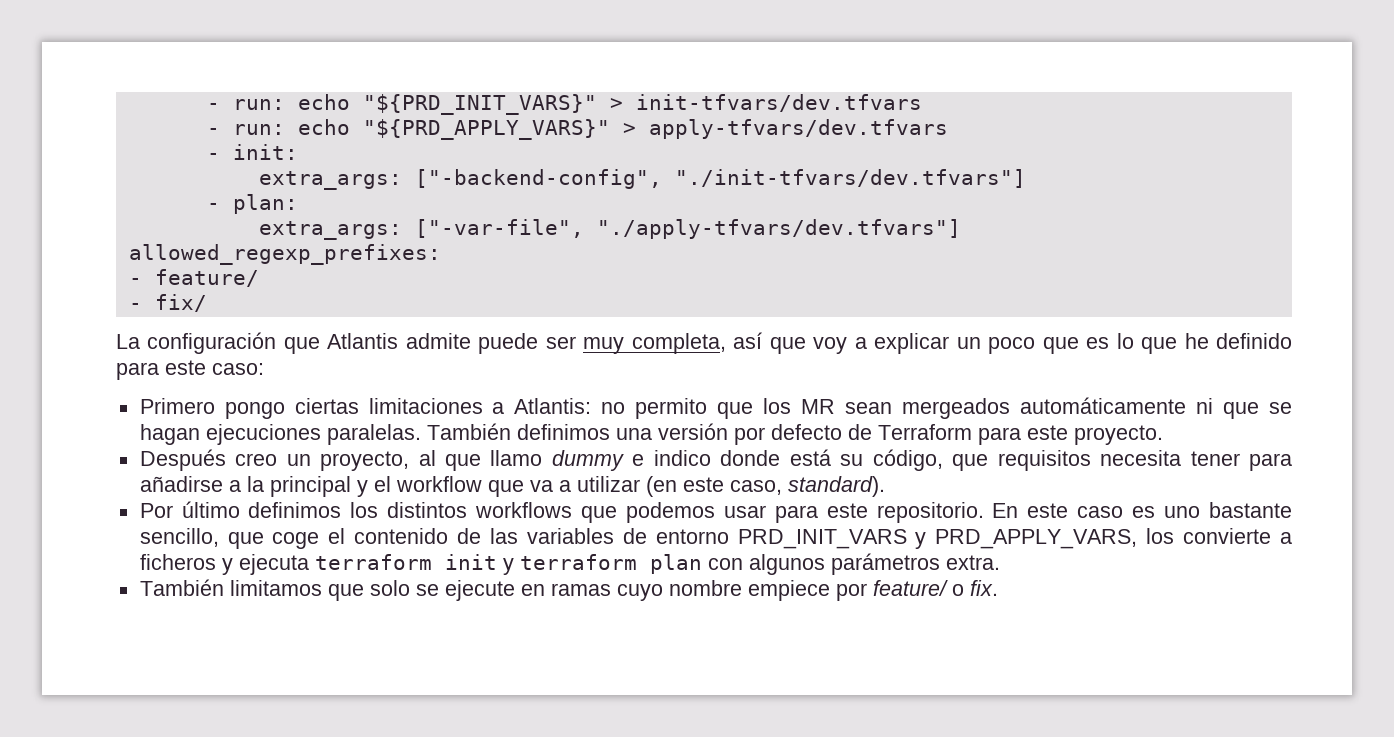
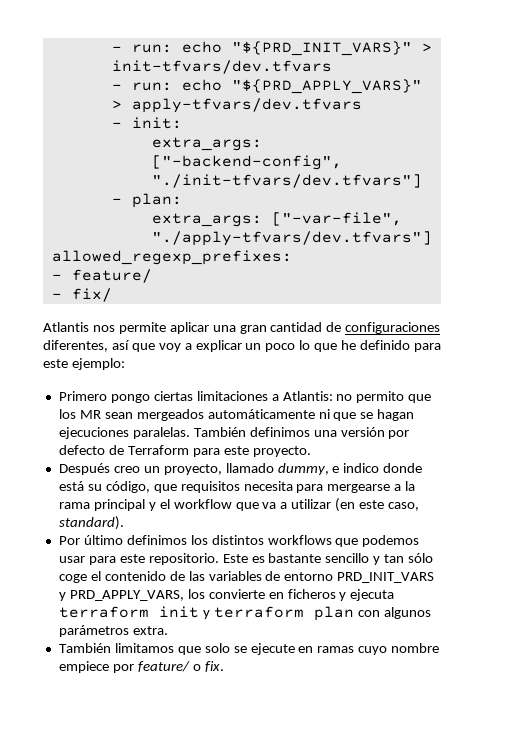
[116,332,726,354] La configuración que Atlantis admite puede ser muy completa, -> [43,322,441,334] [43,340,108,352] Atlantis nos permite aplicar una gran cantidad de configuraciones diferentes,
[1042,337,1110,354] que es -> (296, 347) none
[212,363,264,375] caso: -> [71,358,125,370] ejemplo:
[418,450,624,471] al que llamo dummy -> [225,463,329,475] llamado dummy,
[1190,451,1292,471] [139,476,223,492] tener para añadirse -> [296,484,391,493] para mergearse
(264, 484) none -> [58,502,90,509] rama
[992,502,1292,518] [139,528,264,549] En este caso es uno bastante sencillo, que -> [222,553,434,565] Este es bastante sencillo y tan sólo
[1280,532,1292,544] a -> [268,592,284,599] en

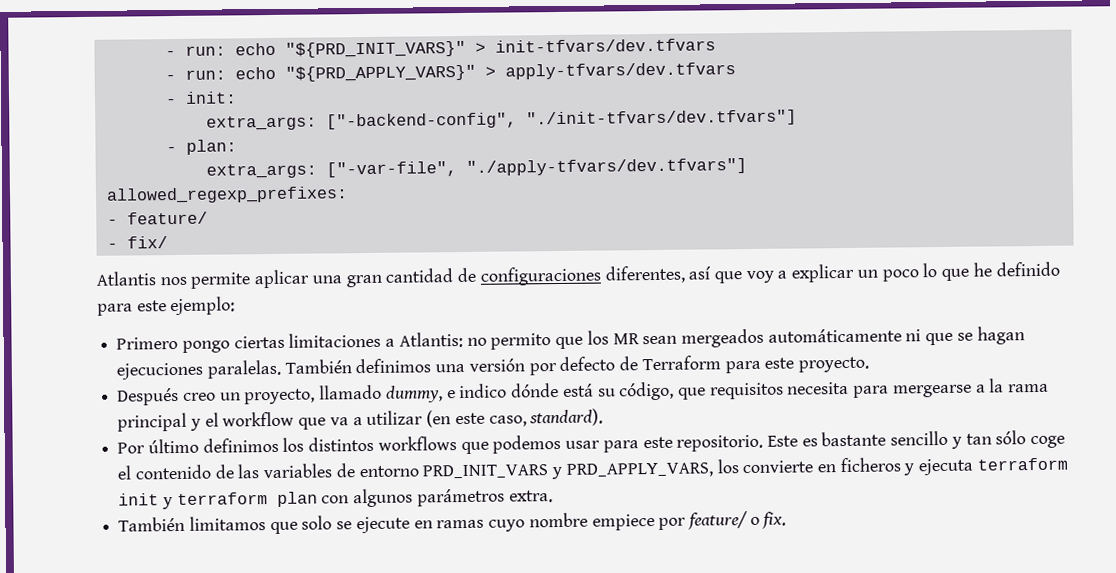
[383,463,423,473] donde -> [511,382,560,398] dónde

